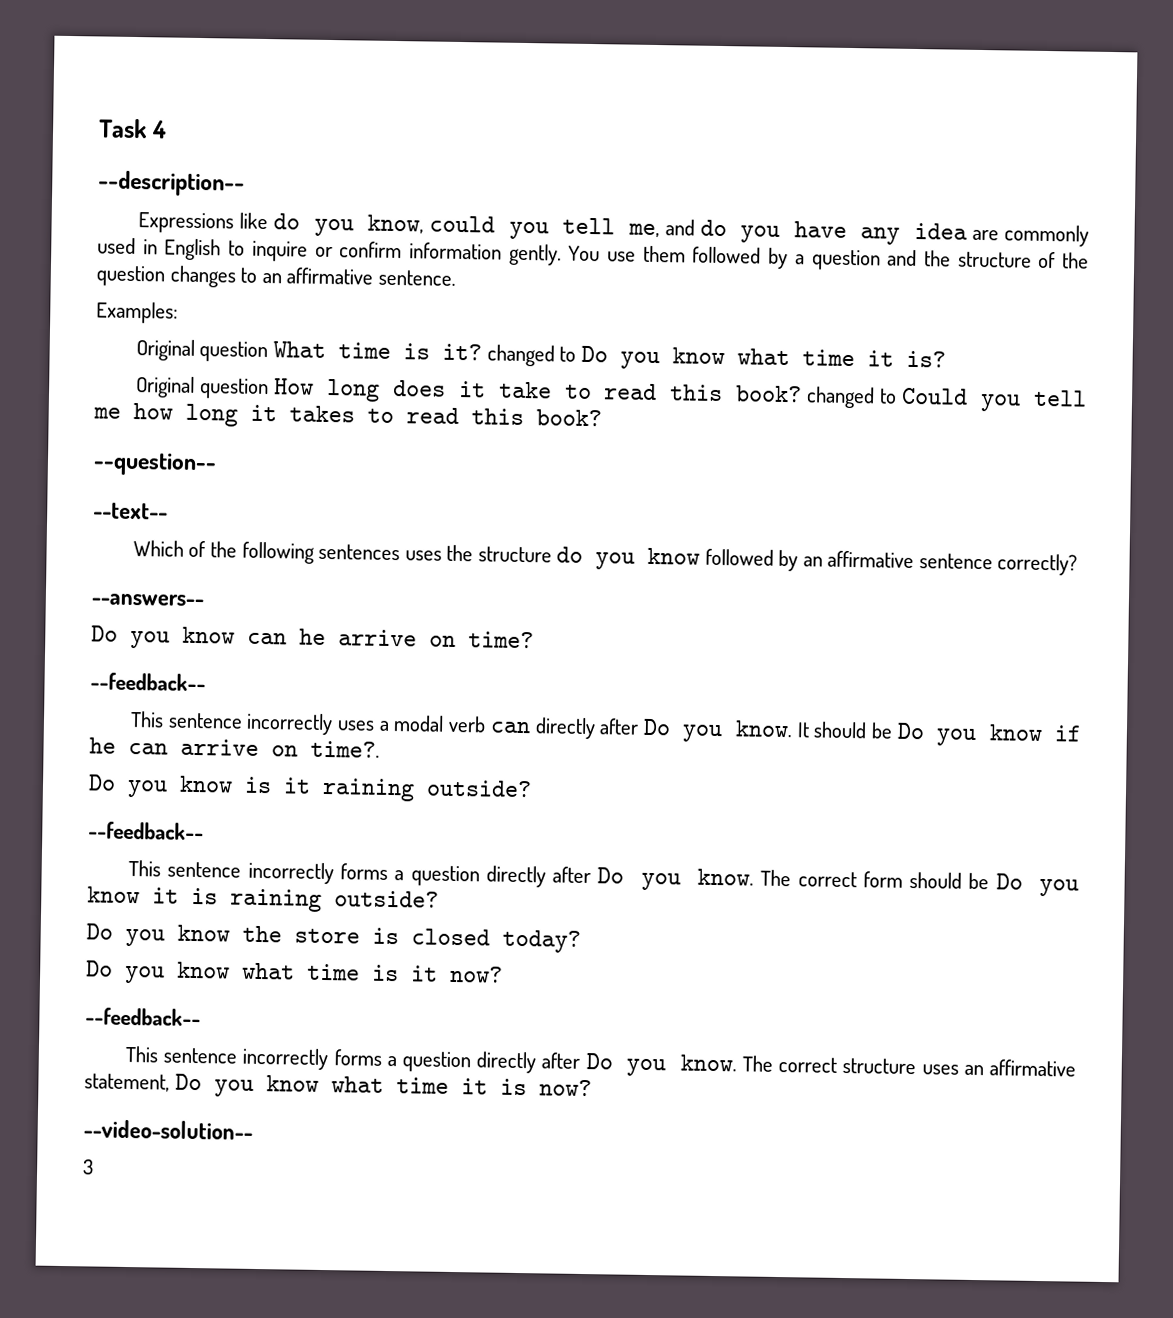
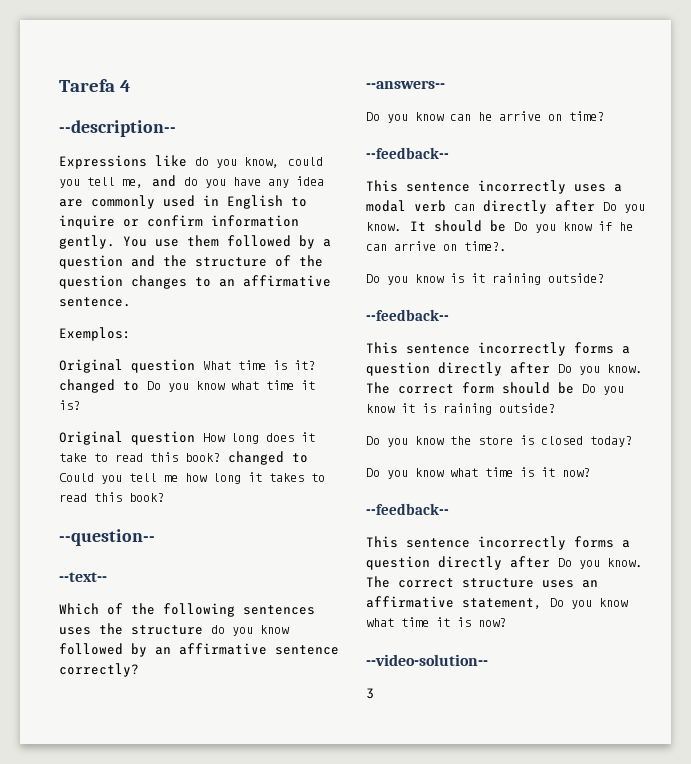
[98,118,148,139] Task -> [59,79,115,92] Tarefa
[96,301,178,324] Examples: -> [59,327,131,341] Exemplos:

